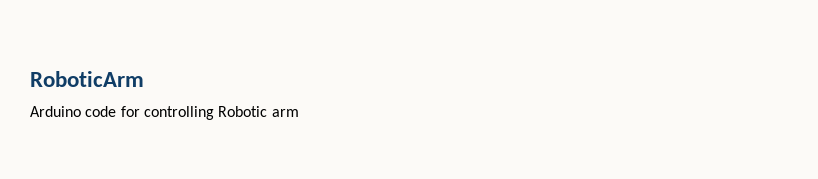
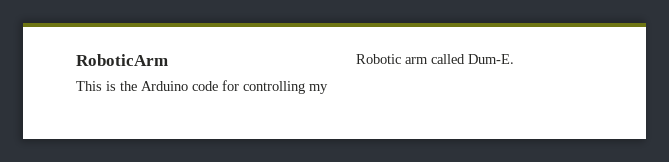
(144, 79) none -> [76,81,137,91] This is the
(214, 113) none -> [309,84,328,94] my
(299, 113) none -> [431,54,514,64] called Dum-E.

